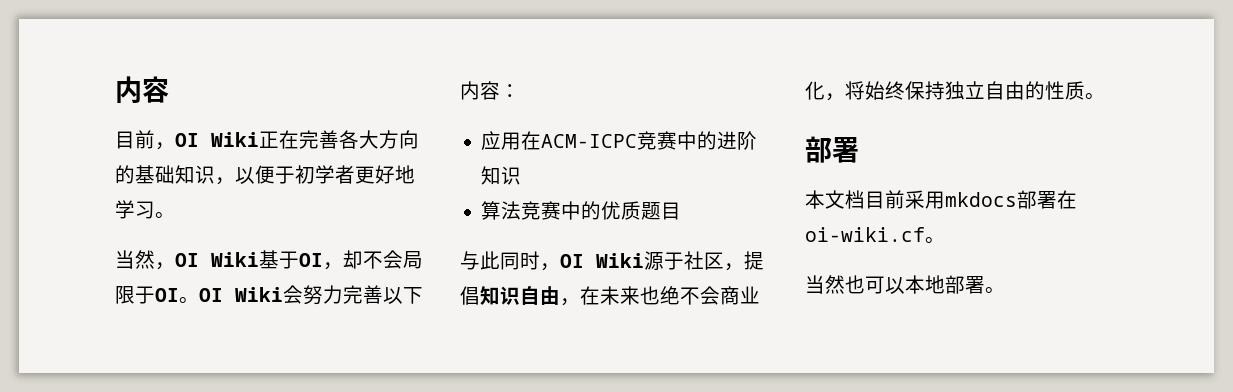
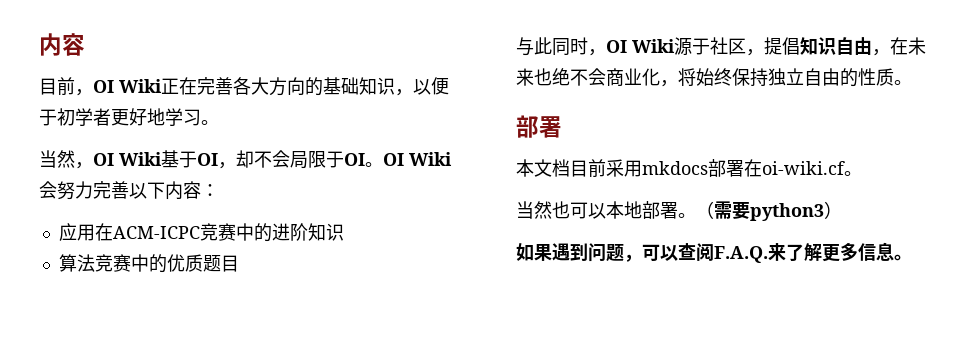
(1005, 290) none -> [696,201,842,221] [516,242,912,263] （需要python3） // 如果遇到问题，可以查阅F.A.Q.来了解更多信息。

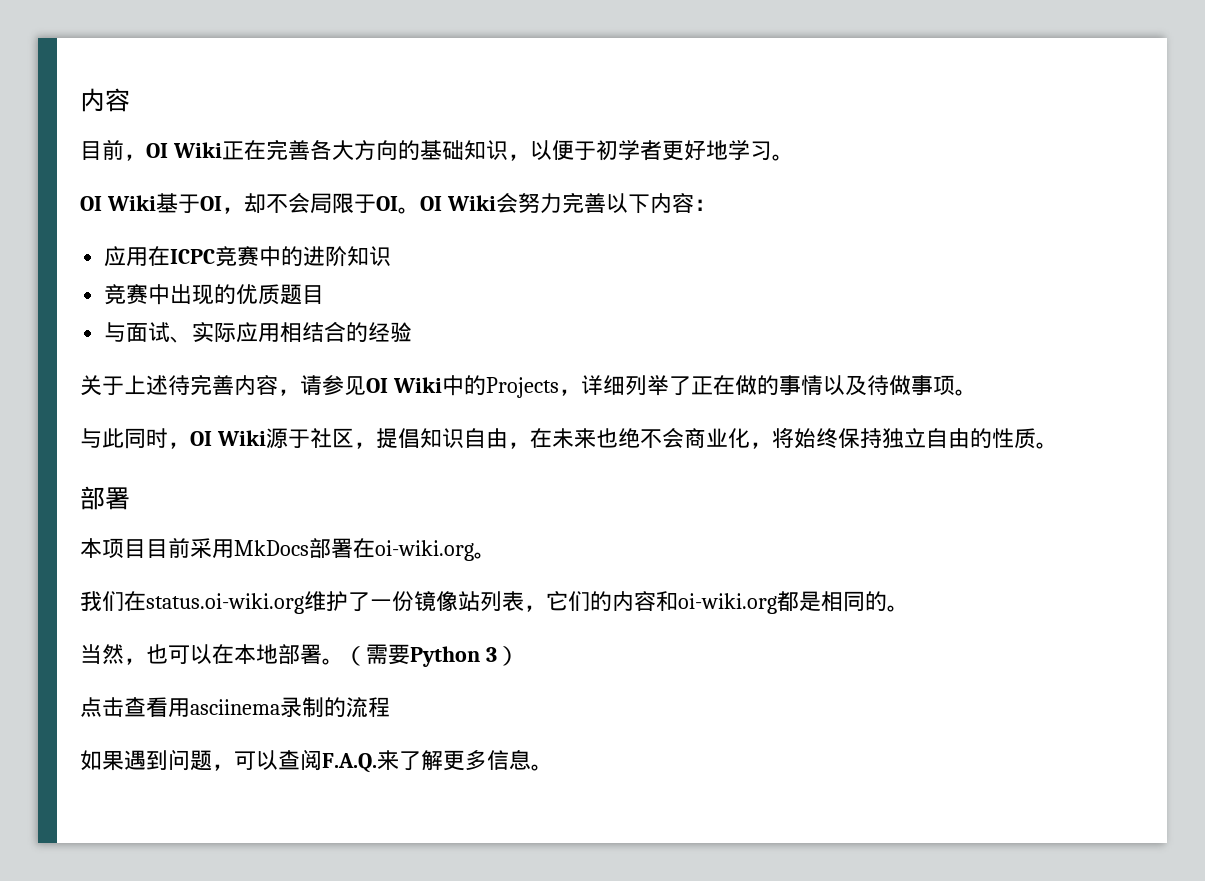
[39,150,93,169] 当然， -> (794, 157) none
[112,226,200,239] ACM-ICPC -> [170,249,216,264] ICPC
[58,254,149,272] 算法竞赛中 -> [104,284,215,305] 竞赛中出现
(239, 263) none -> [104,321,413,343] [80,374,977,398] // 与面试、实际应用相结合的经验 // 关于上述待完善内容，请参见OI Wiki中的Projects，详细列举了正在做的事情以及待做事项。
[534,159,570,177] 文档 -> [102,538,146,558] 项目
[642,159,862,177] [516,201,606,219] mkdocs部署在oi-wiki.cf。 // 当然也可以 -> [234,538,496,561] [80,591,909,614] [80,644,234,665] MkDocs部署在oi-wiki.org。 // 我们在status.oi-wiki.org维护了一份镜像站列表，它们的内容和oi-wiki.org都是相同的。 // 当然，也可以在
[750,203,824,221] python3 -> [410,646,497,667] Python 3
(842, 210) none -> [80,697,390,718] // 点击查看用asciinema录制的流程

